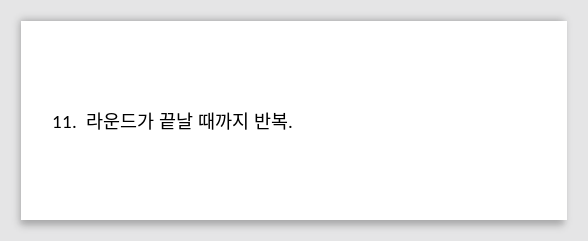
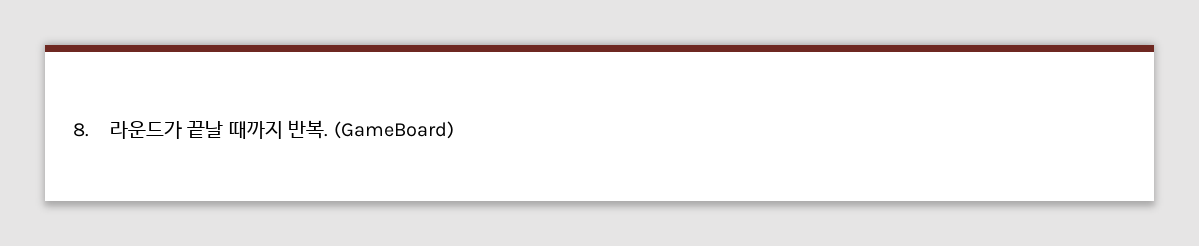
[52,116,77,128] 11. -> [73,123,89,137] 8.
(294, 121) none -> [333,121,454,139] (GameBoard)

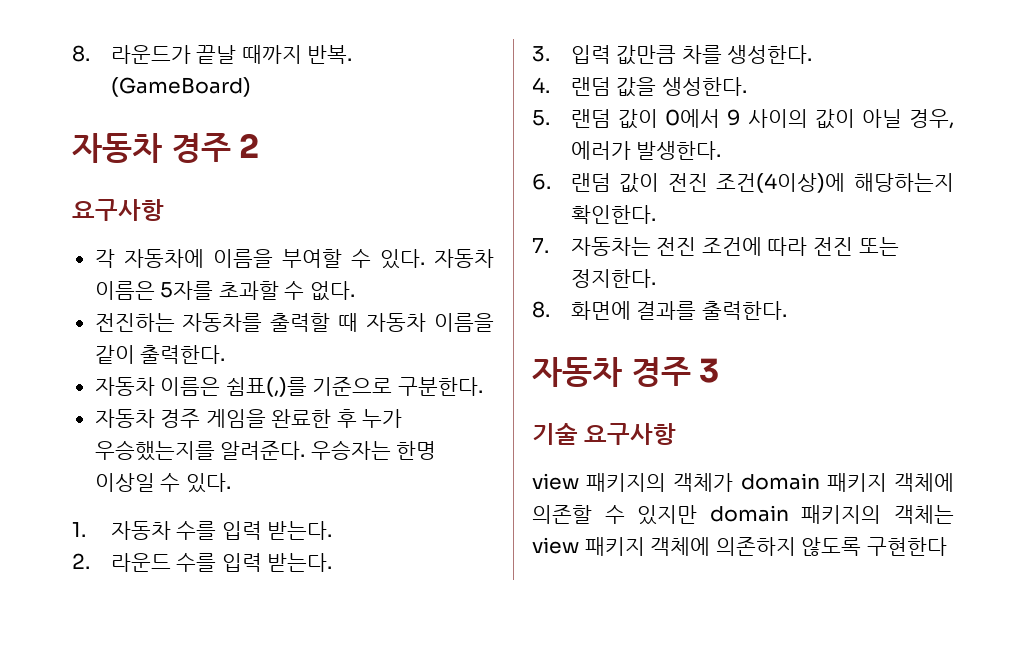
(454, 130) none -> [72,133,260,163] [72,199,164,221] [94,249,494,269] [94,281,355,301] [94,313,494,332] [94,345,226,364] [94,377,483,397] [94,409,403,428] [94,440,437,461] [94,473,231,493] [72,521,333,540] [72,553,333,572] [532,45,813,65] [532,77,747,97] [532,109,954,129] [570,141,722,160] [532,173,954,193] [570,205,656,224] [532,237,899,256] [570,269,656,288] [532,301,787,320] [532,357,720,387] [532,423,677,445] [532,473,954,492] [532,505,954,525] [532,537,947,556] // 자동차 경주 2 // 요구사항 // 각 자동차에 이름을 부여할 수 있다. 자동차 이름은 5자를 초과할 수 없다. // 전진하는 자동차를 출력할 때 자동차 이름을 같이 출력한다. // 자동차 이름은 쉼표(,)를 기준으로 구분한다. // 자동차 경주 게임을 완료한 후 누가 우승했는지를 알려준다. 우승자는 한명 이상일 수 있다. // 1. 자동차 수를 입력 받는다. // 2. 라운드 수를 입력 받는다. // 3. 입력 값만큼 차를 생성한다. // 4. 랜덤 값을 생성한다. // 5. 랜덤 값이 0에서 9 사이의 값이 아닐 경우, 에러가 발생한다. // 6. 랜덤 값이 전진 조건(4이상)에 해당하는지 확인한다. // 7. 자동차는 전진 조건에 따라 전진 또는 정지한다. // 8. 화면에 결과를 출력한다. // 자동차 경주 3 // 기술 요구사항 // view 패키지의 객체가 domain 패키지 객체에 의존할 수 있지만 domain 패키지의 객체는 view 패키지 객체에 의존하지 않도록 구현한다

